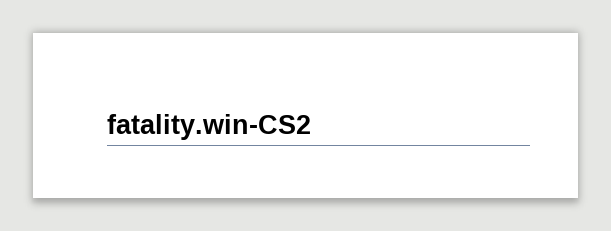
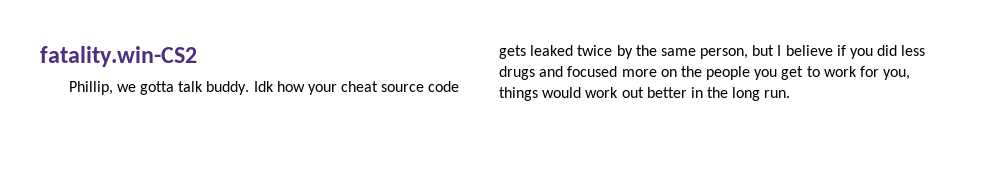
(311, 127) none -> [68,81,460,95] [499,45,926,59] [499,66,911,80] [499,87,791,101] // Phillip, we gotta talk buddy. Idk how your cheat source code gets leaked twice by the same person, but I believe if you did less drugs and focused more on the people you get to work for you, things would work out better in the long run.

